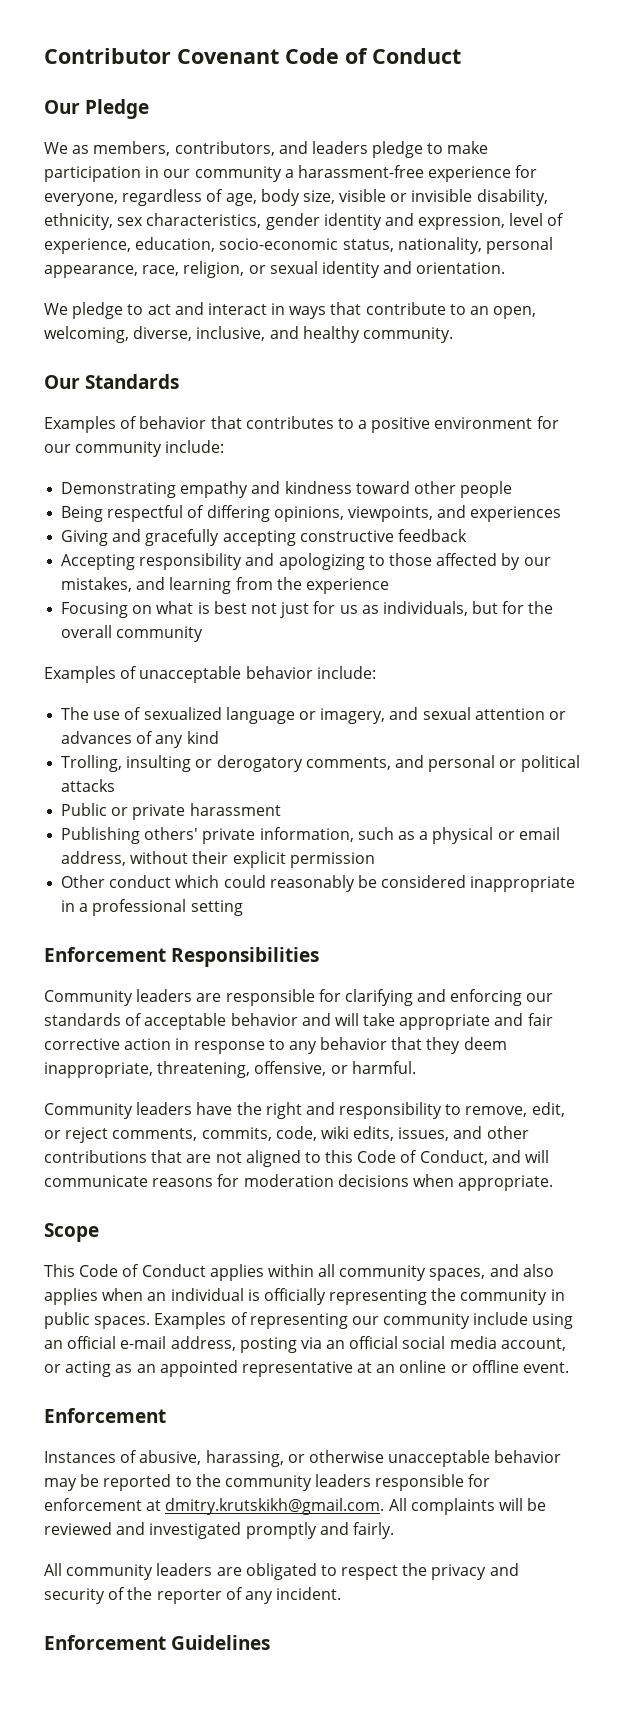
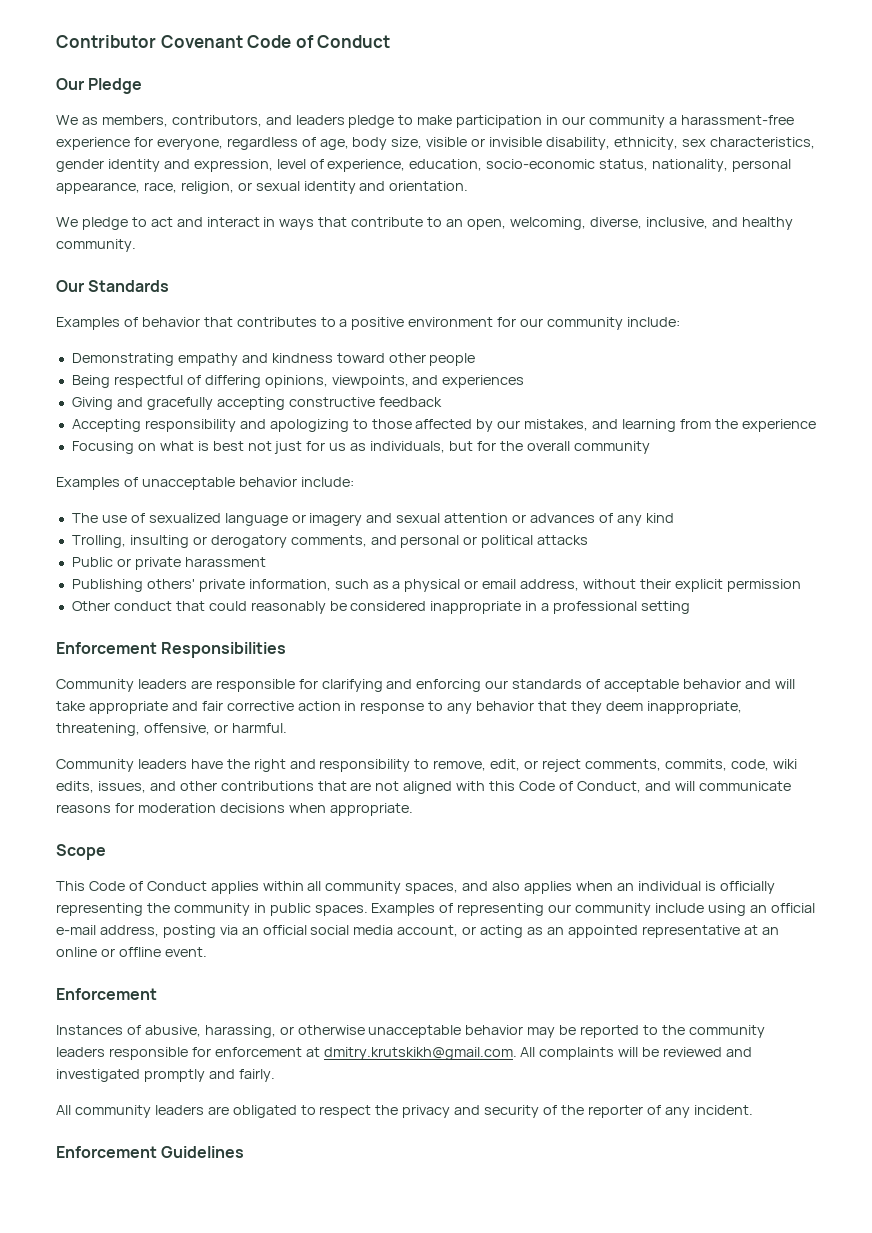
[320,708,386,724] imagery, -> [309,513,363,526] imagery
[175,875,220,888] which -> [175,601,205,611] that
[304,1152,321,1163] to -> [456,781,486,791] with

